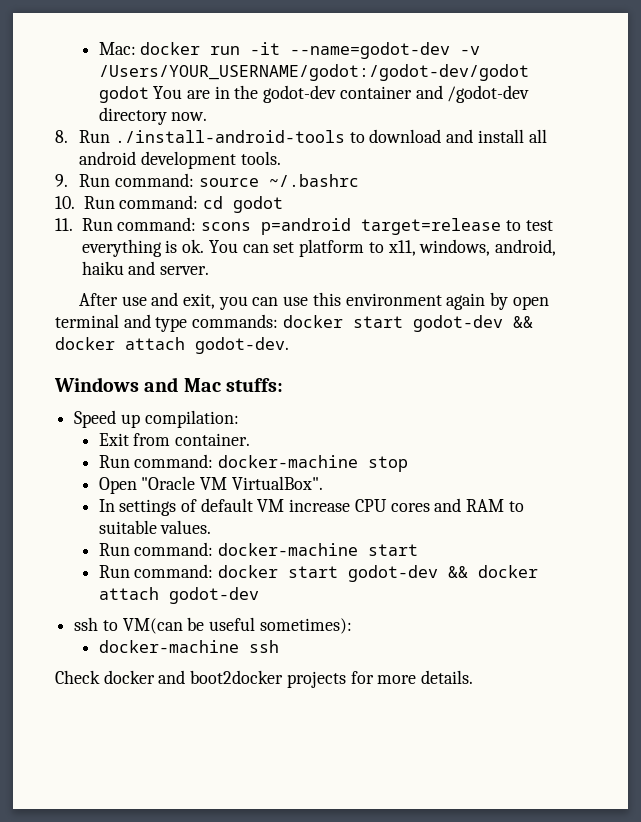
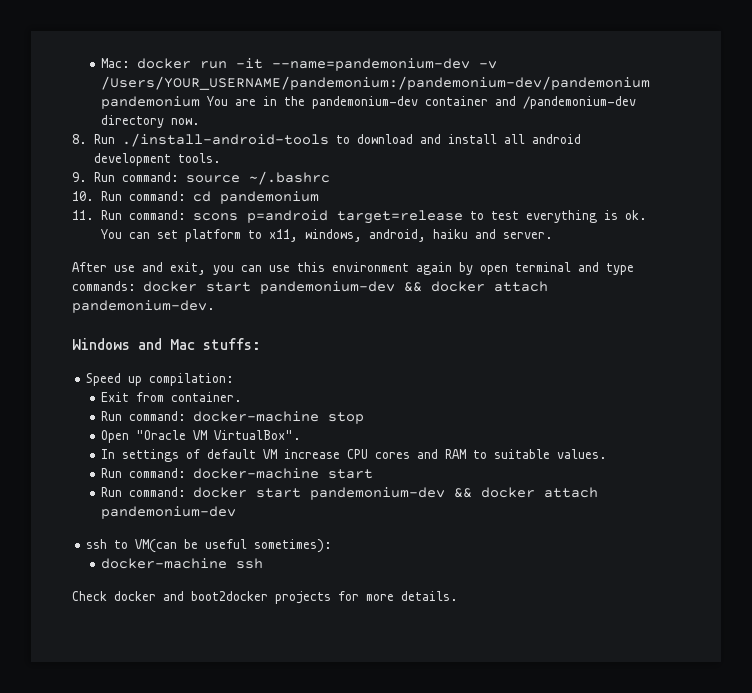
[290,42,481,59] [98,64,529,81] [98,86,149,103] --name=godot-dev -v /Users/YOUR_USERNAME/godot:/godot-dev/godot godot -> [272,58,498,71] [101,76,651,90] [101,96,201,109] --name=pandemonium-dev -v /Users/YOUR_USERNAME/pandemonium:/pandemonium-dev/pandemonium pandemonium
[263,85,337,103] godot-dev -> [312,96,419,109] pandemonium-dev
[447,85,530,103] /godot-dev -> [523,96,637,109] /pandemonium-dev
[233,196,284,213] godot -> [219,191,319,204] pandemonium
[412,315,533,332] [55,337,289,354] godot-dev && docker attach godot-dev. -> [260,281,548,294] [72,300,215,313] pandemonium-dev && docker attach pandemonium-dev.
[347,565,538,582] [98,587,259,604] godot-dev && docker attach godot-dev -> [310,487,599,500] [101,506,237,519] pandemonium-dev && docker attach pandemonium-dev

